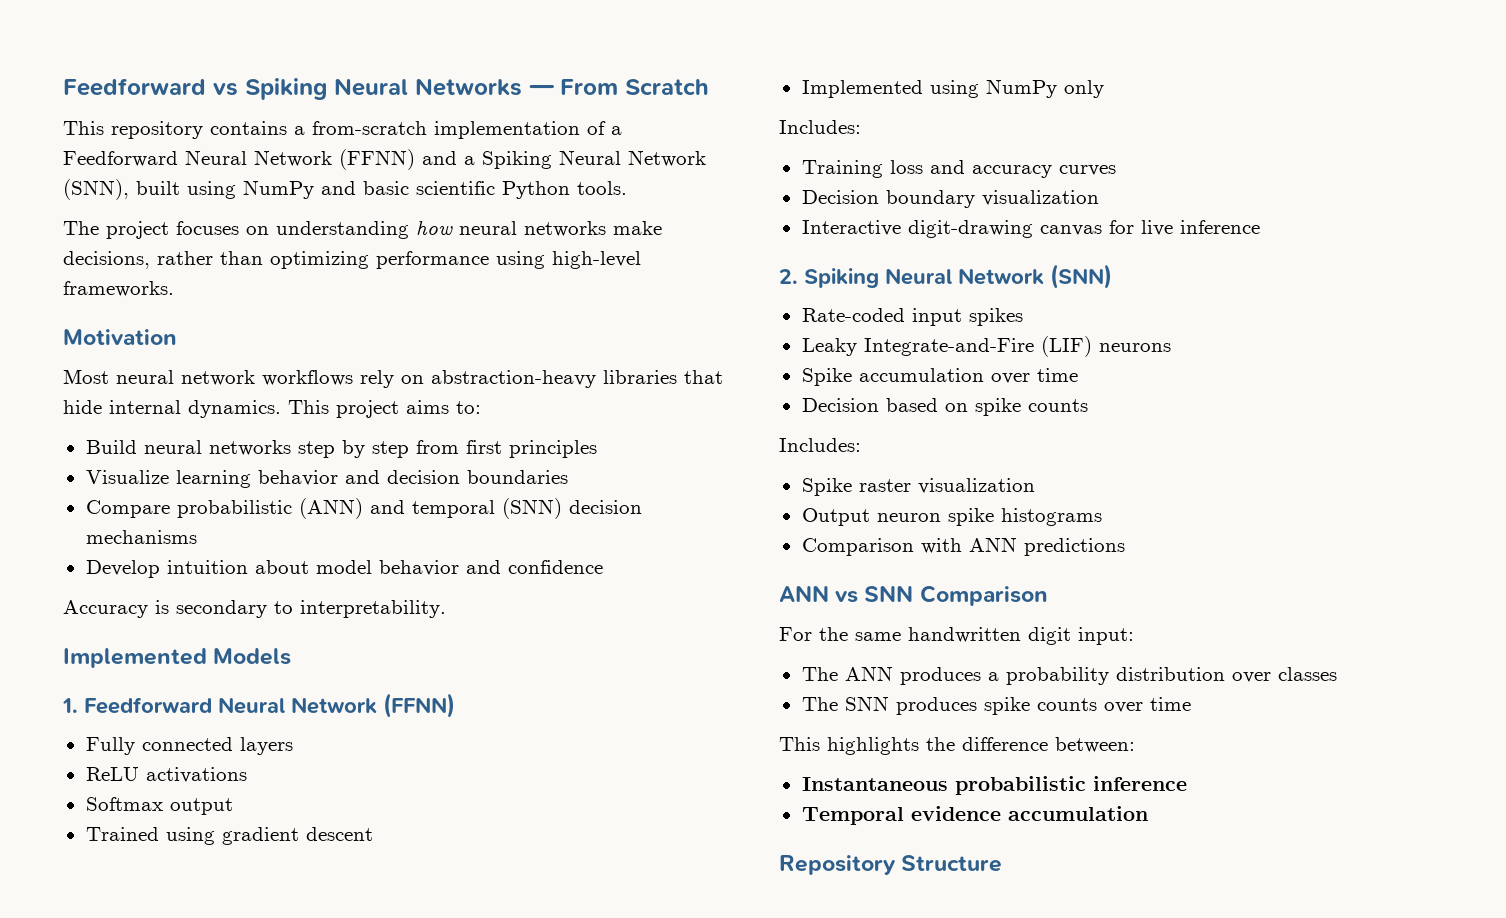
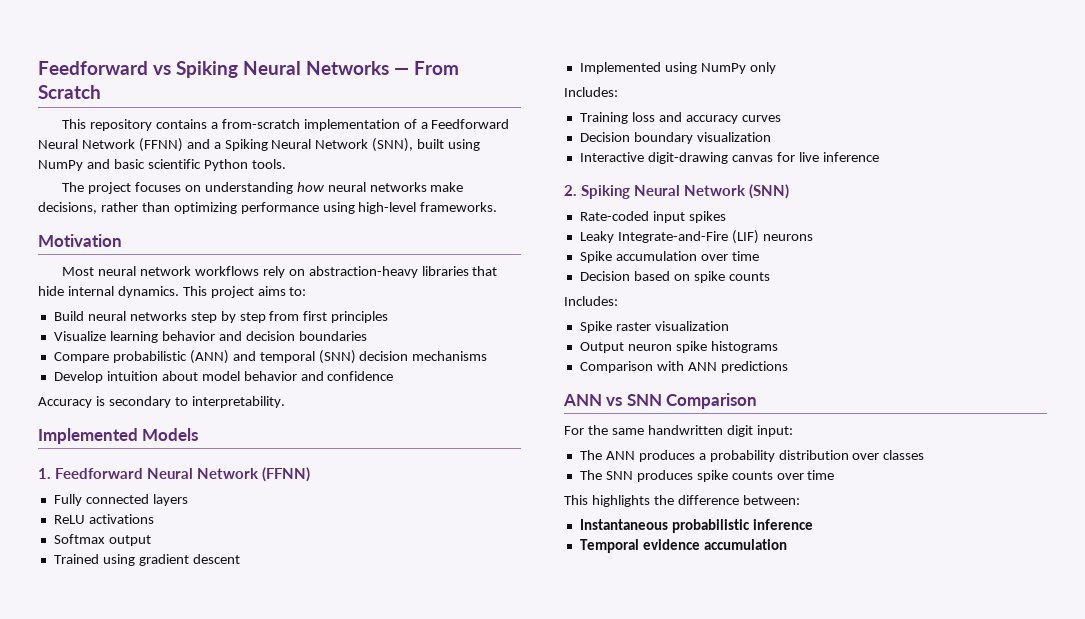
[779,855,1003,875] // Repository Structure -> (787, 544) none

